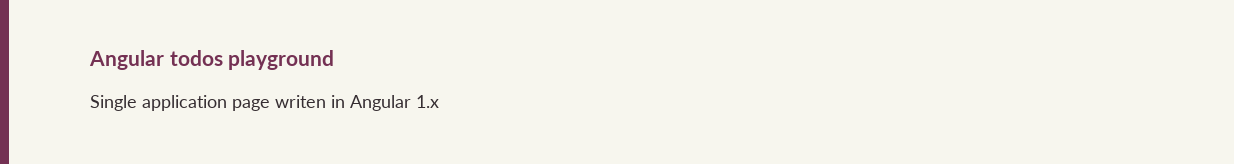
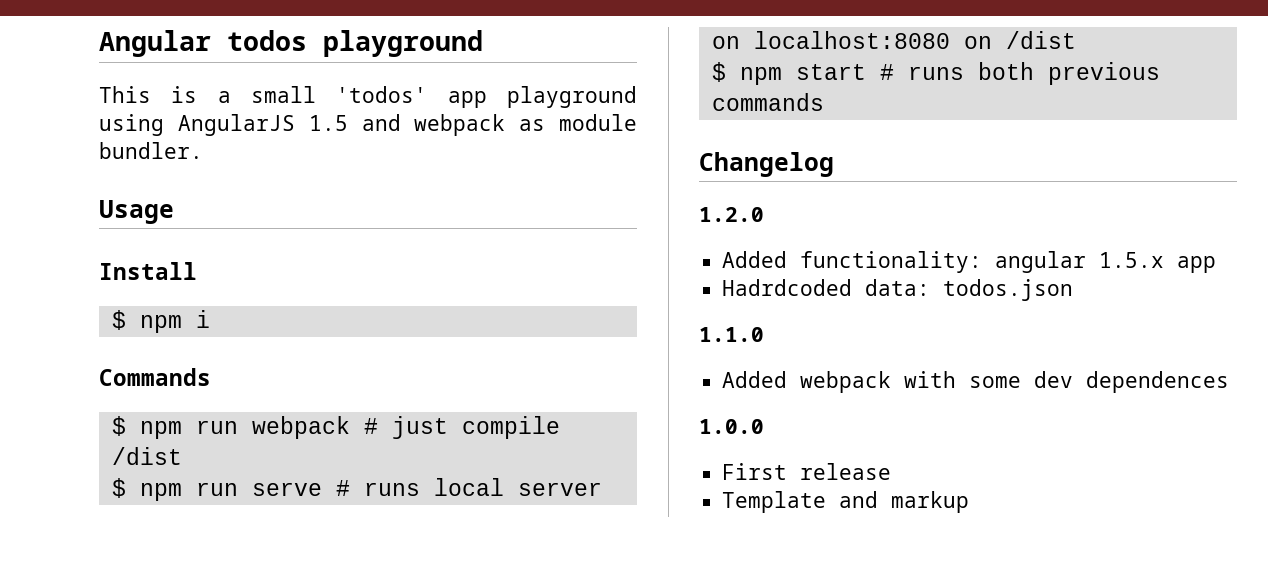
[90,95,439,111] Single application page writen in Angular 1.x -> [99,86,637,108] [99,114,637,136] [99,142,203,159] [99,200,174,224] [99,262,197,280] [111,310,210,333] [99,368,211,386] [111,416,560,439] [111,447,182,465] [111,478,602,501] [711,31,1076,49] [711,62,1160,85] [711,93,824,111] [699,152,834,177] [699,207,764,222] [722,251,1217,273] [722,279,1074,301] [699,327,764,342] [722,371,1230,393] [699,419,764,434] [722,463,892,480] [722,491,970,513] This is a small 'todos' app playground using AngularJS 1.5 and webpack as module bundler. // Usage // Install // $ npm i // Commands // $ npm run webpack # just compile /dist // $ npm run serve # runs local server on localhost:8080 on /dist // $ npm start # runs both previous commands // Changelog // 1.2.0 // Added functionality: angular 1.5.x app // Hadrdcoded data: todos.json // 1.1.0 // Added webpack with some dev dependences // 1.0.0 // First release // Template and markup

